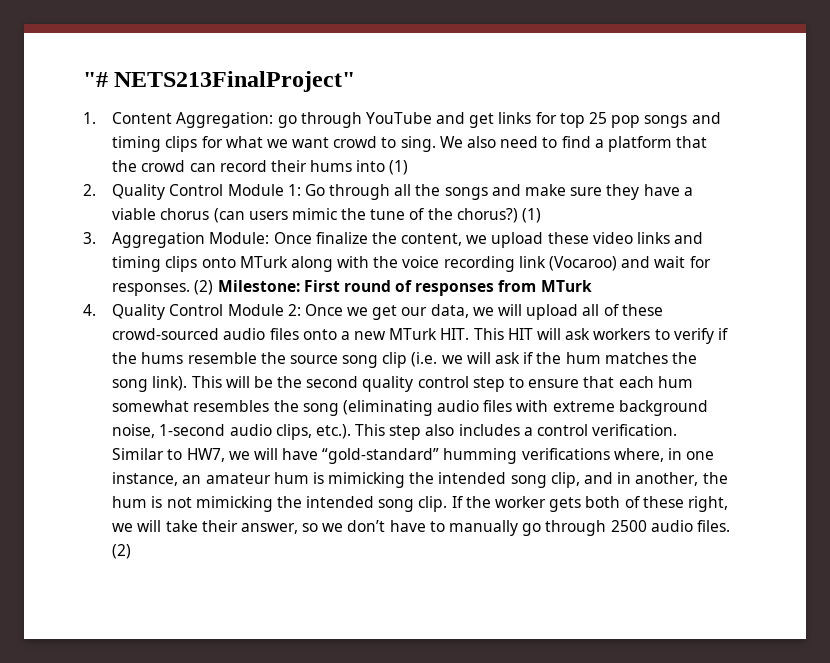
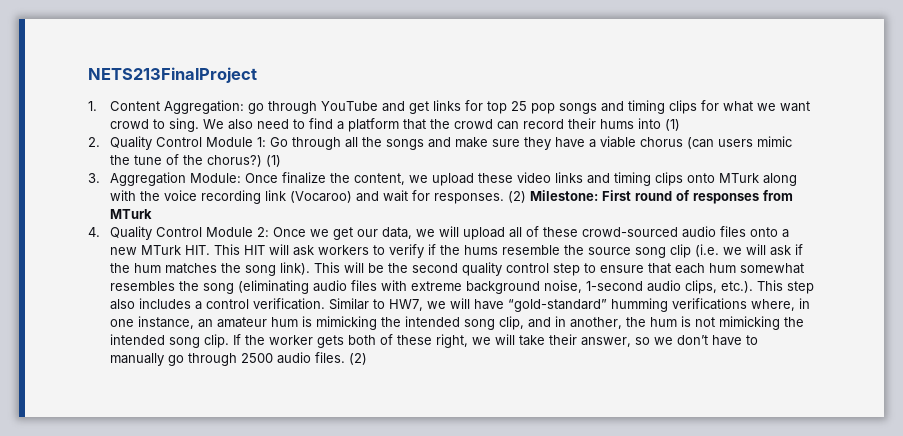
[83,71,356,92] "# NETS213FinalProject" -> [88,67,257,83] NETS213FinalProject

